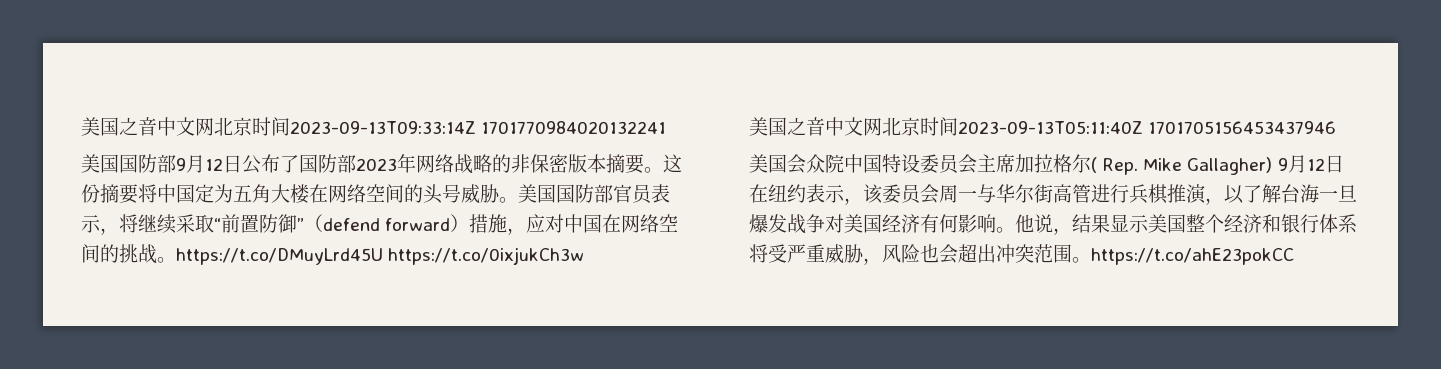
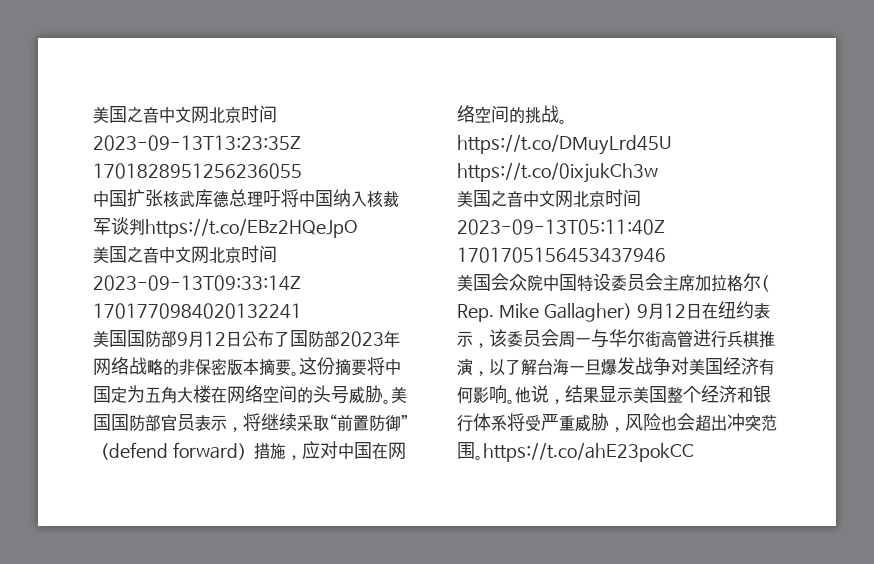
[81,117,290,136] 美国之音中文网北京时间 -> [93,105,277,124] [93,135,301,151] [93,163,302,179] [93,189,399,208] [93,217,358,238] [93,245,277,264] 美国之音中文网北京时间2023-09-13T13:23:35Z 1701828951256236055 // 中国扩张核武库德总理吁将中国纳入核裁军谈判https://t.co/EBz2HQeJpO // 美国之音中文网北京时间

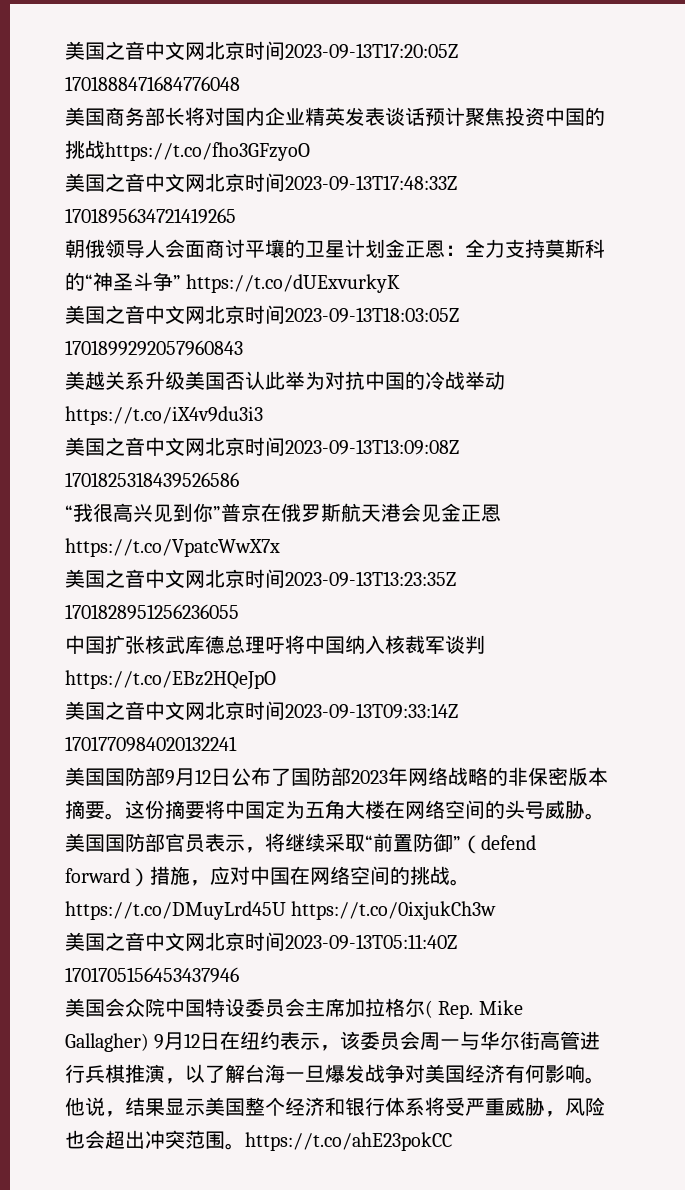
[93,105,277,124] 美国之音中文网北京时间 -> [65,41,458,60] [65,76,240,91] [65,107,605,127] [65,140,310,161] [65,173,457,192] [65,208,236,224] [65,239,605,258] [65,272,401,293] [65,305,459,324] [65,340,243,356] [65,371,505,390] [65,406,263,425] [65,437,459,456] [65,472,239,488] [65,503,501,522] [65,538,280,557] [65,569,285,588] 美国之音中文网北京时间2023-09-13T17:20:05Z 1701888471684776048 // 美国商务部长将对国内企业精英发表谈话预计聚焦投资中国的挑战https://t.co/fho3GFzyoO // 美国之音中文网北京时间2023-09-13T17:48:33Z 1701895634721419265 // 朝俄领导人会面商讨平壤的卫星计划金正恩：全力支持莫斯科的“神圣斗争” https://t.co/dUExvurkyK // 美国之音中文网北京时间2023-09-13T18:03:05Z 1701899292057960843 // 美越关系升级美国否认此举为对抗中国的冷战举动https://t.co/iX4v9du3i3 // 美国之音中文网北京时间2023-09-13T13:09:08Z 1701825318439526586 // “我很高兴见到你”普京在俄罗斯航天港会见金正恩https://t.co/VpatcWwX7x // 美国之音中文网北京时间

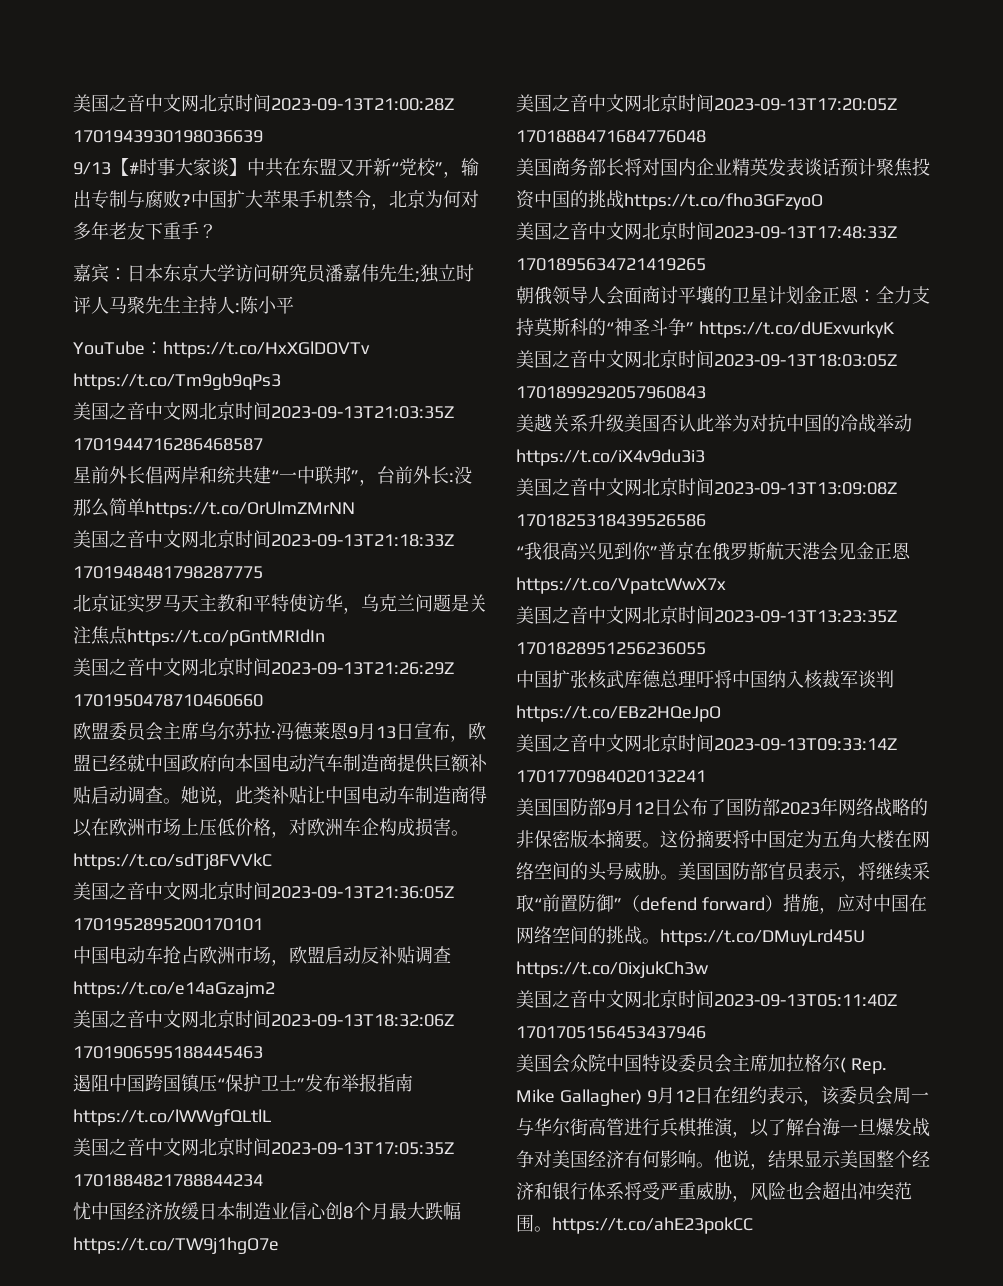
[65,41,285,60] 美国之音中文网北京时间 -> [73,94,454,112] [73,130,263,143] [73,158,479,178] [73,190,479,210] [73,221,217,240] [73,264,474,283] [73,296,294,314] [73,341,370,358] [73,373,281,390] [73,402,454,420] [73,438,263,451] [73,466,472,486] [73,498,355,518] [73,530,454,548] [73,566,263,579] [73,594,487,614] [73,626,325,646] [73,658,454,676] [73,694,263,707] [73,722,486,742] [73,754,487,773] [73,786,487,806] [73,818,469,838] [73,853,272,870] [73,882,454,900] [73,918,263,931] [73,946,451,966] [73,981,275,998] [73,1010,454,1028] [73,1046,263,1059] [73,1073,413,1093] [73,1109,271,1126] [73,1138,454,1156] [73,1174,263,1187] [73,1202,461,1220] [73,1237,279,1254] [516,94,714,112] 美国之音中文网北京时间2023-09-13T21:00:28Z 1701943930198036639 // 9/13【#时事大家谈】中共在东盟又开新“党校”，输出专制与腐败?中国扩大苹果手机禁令，北京为何对多年老友下重手？ // 嘉宾：日本东京大学访问研究员潘嘉伟先生;独立时评人马聚先生主持人:陈小平 // YouTube：https://t.co/HxXGlDOVTv https://t.co/Tm9gb9qPs3 // 美国之音中文网北京时间2023-09-13T21:03:35Z 1701944716286468587 // 星前外长倡两岸和统共建“一中联邦”，台前外长:没那么简单https://t.co/OrUlmZMrNN // 美国之音中文网北京时间2023-09-13T21:18:33Z 1701948481798287775 // 北京证实罗马天主教和平特使访华，乌克兰问题是关注焦点https://t.co/pGntMRIdIn // 美国之音中文网北京时间2023-09-13T21:26:29Z 1701950478710460660 // 欧盟委员会主席乌尔苏拉·冯德莱恩9月13日宣布，欧盟已经就中国政府向本国电动汽车制造商提供巨额补贴启动调查。她说，此类补贴让中国电动车制造商得以在欧洲市场上压低价格，对欧洲车企构成损害。https://t.co/sdTj8FVVkC // 美国之音中文网北京时间2023-09-13T21:36:05Z 1701952895200170101 // 中国电动车抢占欧洲市场，欧盟启动反补贴调查https://t.co/e14aGzajm2 // 美国之音中文网北京时间2023-09-13T18:32:06Z 1701906595188445463 // 遏阻中国跨国镇压“保护卫士”发布举报指南https://t.co/lWWgfQLtlL // 美国之音中文网北京时间2023-09-13T17:05:35Z 1701884821788844234 // 忧中国经济放缓日本制造业信心创8个月最大跌幅https://t.co/TW9j1hgO7e // 美国之音中文网北京时间

